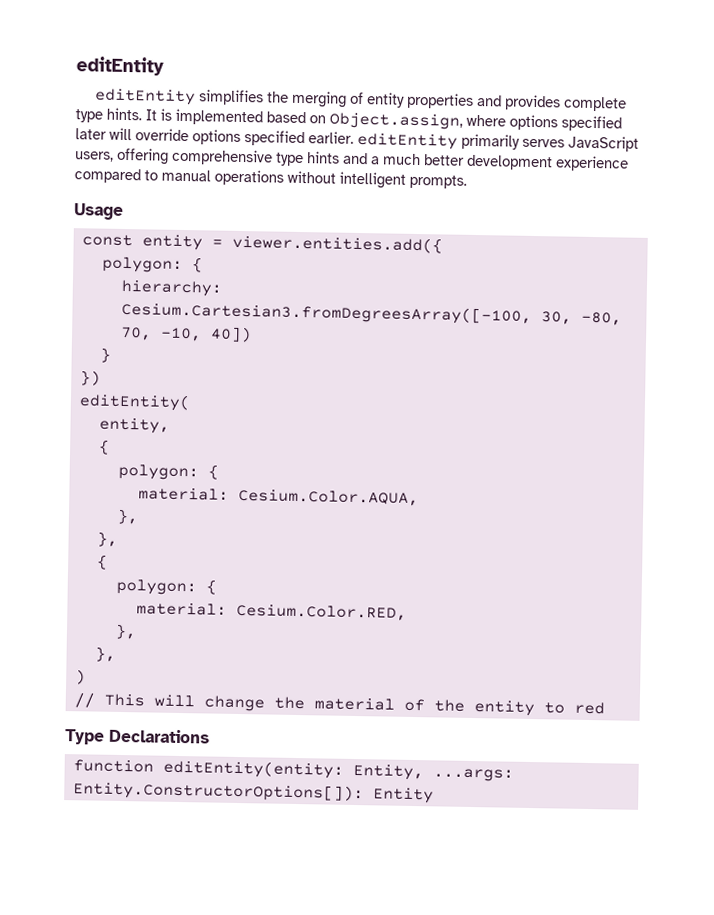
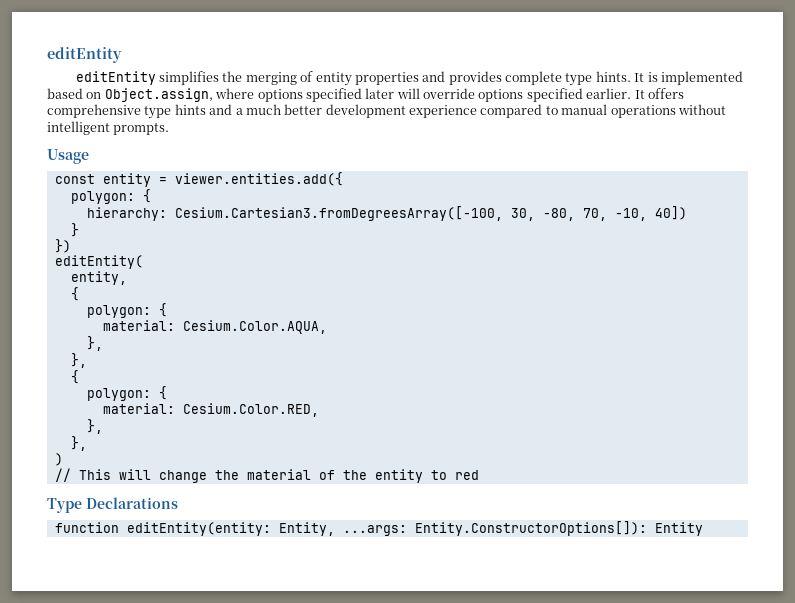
[357,132,639,152] [75,147,169,165] editEntity primarily serves JavaScript users, offering -> [634,88,684,99] It offers

